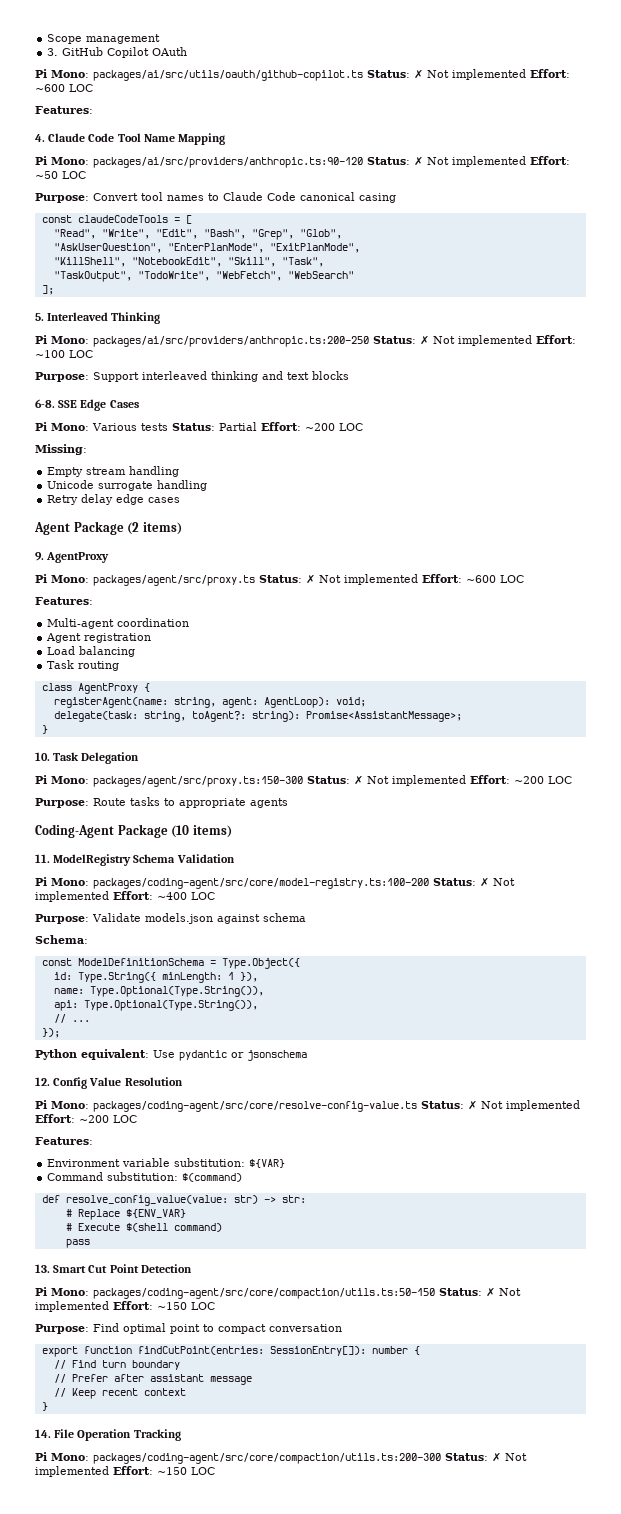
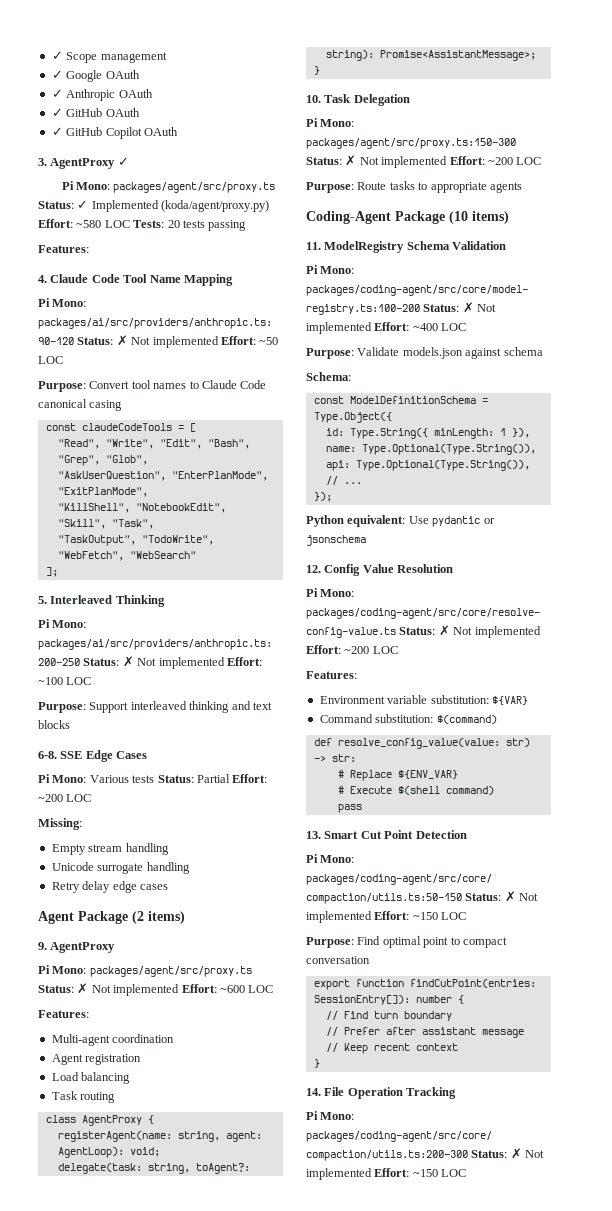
(47, 39) none -> [51,51,63,60] ✓
[47,48,59,56] 3. -> [51,70,140,82] [51,89,153,101] [51,108,140,117] [51,127,63,136] ✓ Google OAuth // ✓ Anthropic OAuth // ✓ GitHub OAuth // ✓
[35,69,570,81] [35,84,93,92] // Pi Mono: packages/ai/src/utils/oauth/github-copilot.ts Status: ✗ Not implemented Effort: ~600 LOC -> [38,157,129,169] [61,181,276,193] [38,200,270,212] [38,219,247,231] // 3. AgentProxy ✓ // Pi Mono: packages/agent/src/proxy.ts Status: ✓ Implemented (koda/agent/proxy.py) Effort: ~580 LOC Tests: 20 tests passing

